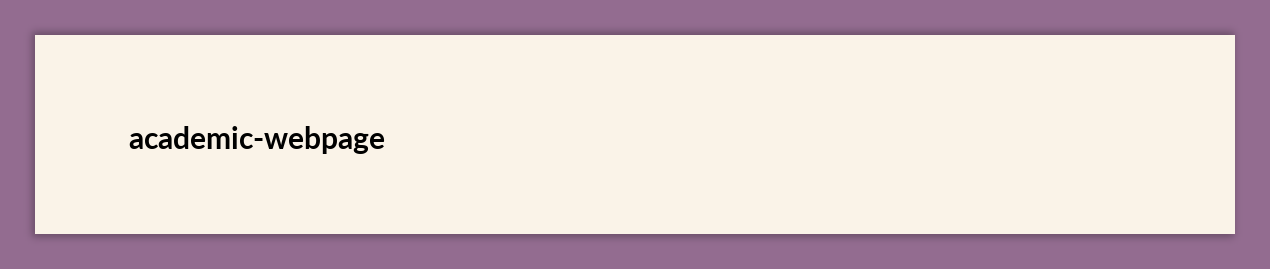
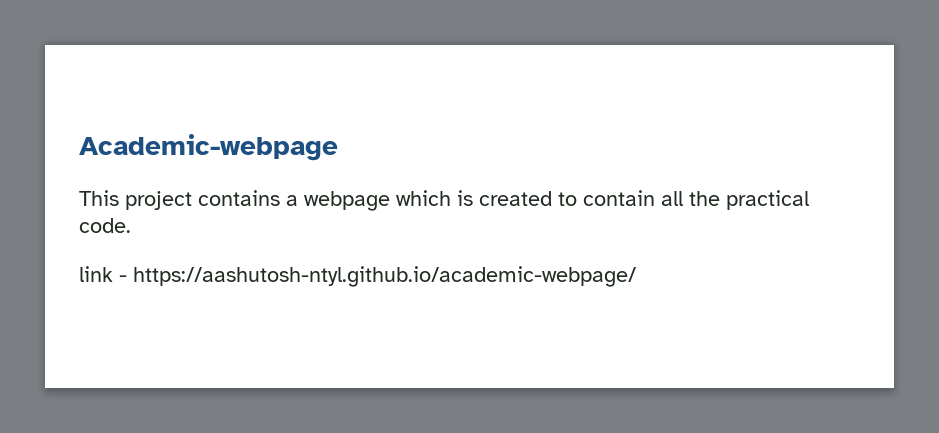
[129,126,385,154] academic-webpage -> [79,134,338,161] [79,190,809,211] [79,218,131,233] [79,266,636,287] Academic-webpage // This project contains a webpage which is created to contain all the practical code. // link - https://aashutosh-ntyl.github.io/academic-webpage/

